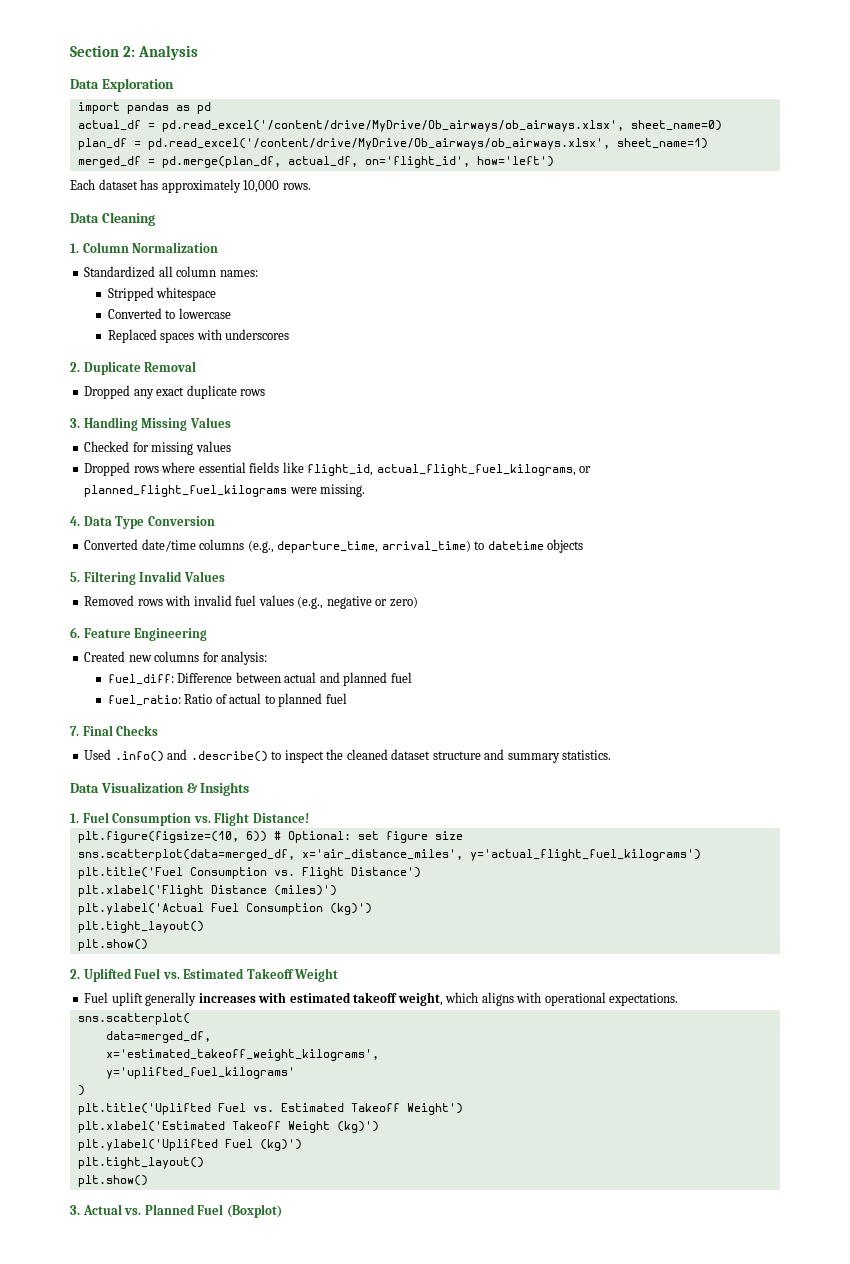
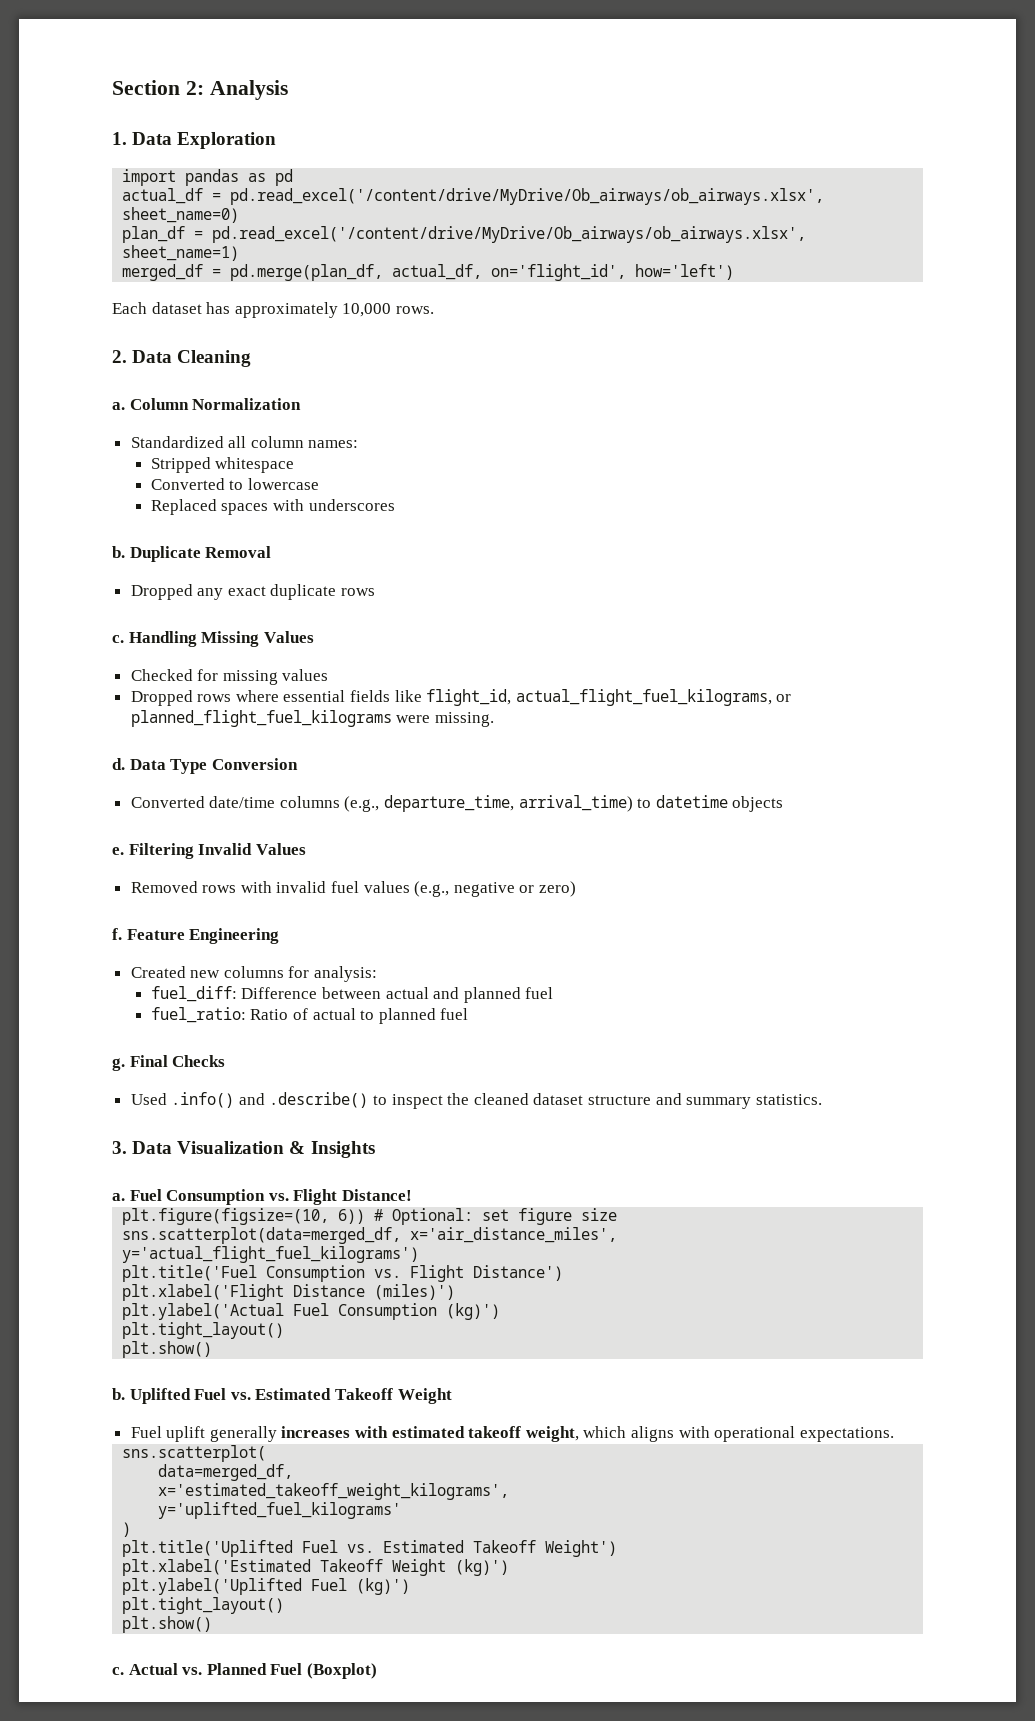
(199, 52) none -> [112,132,127,145] 1.
(311, 186) none -> [112,350,127,363] 2.
[70,243,79,253] 1. -> [112,402,125,410] a.
[70,362,80,372] 2. -> [112,546,125,558] b.
[70,418,80,428] 3. -> [112,635,124,643] c.
[70,516,80,526] 4. -> [112,758,125,770] d.
[70,572,80,582] 5. -> [112,847,124,855] e.
[70,627,80,638] 6. -> [112,928,122,940] f.
[70,726,79,736] 7. -> [112,1058,125,1071] g.
(612, 755) none -> [112,1141,127,1154] 3.
[70,813,79,823] 1. -> [112,1193,125,1201] a.
[70,969,80,979] 2. -> [112,1388,125,1400] b.
[70,1205,80,1215] 3. -> [112,1667,124,1675] c.

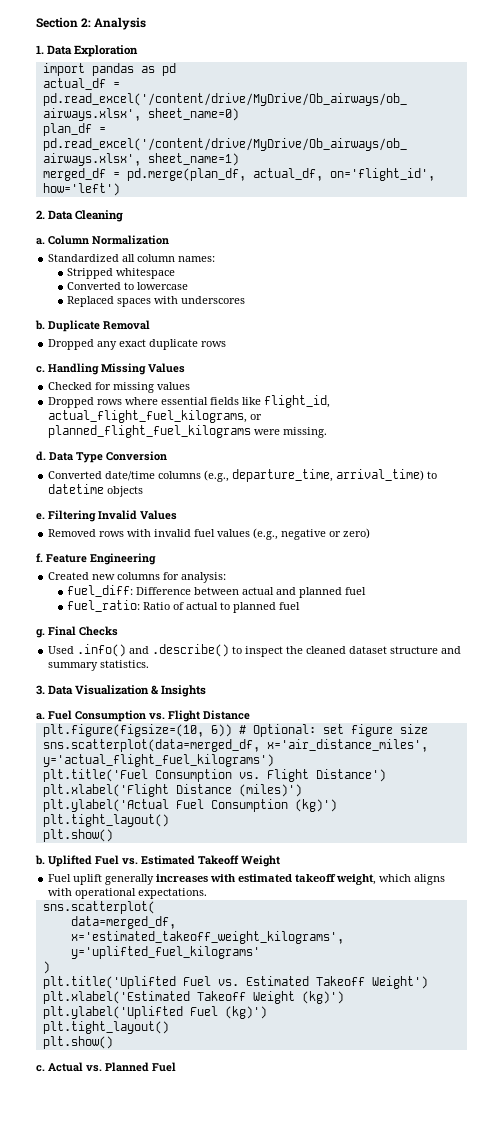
[112,302,434,318] // Each dataset has approximately 10,000 rows. -> (120, 189) none
[341,1189,412,1201] Distance! -> [203,710,250,720] Distance
[306,1663,377,1679] (Boxplot) -> (176, 1067) none

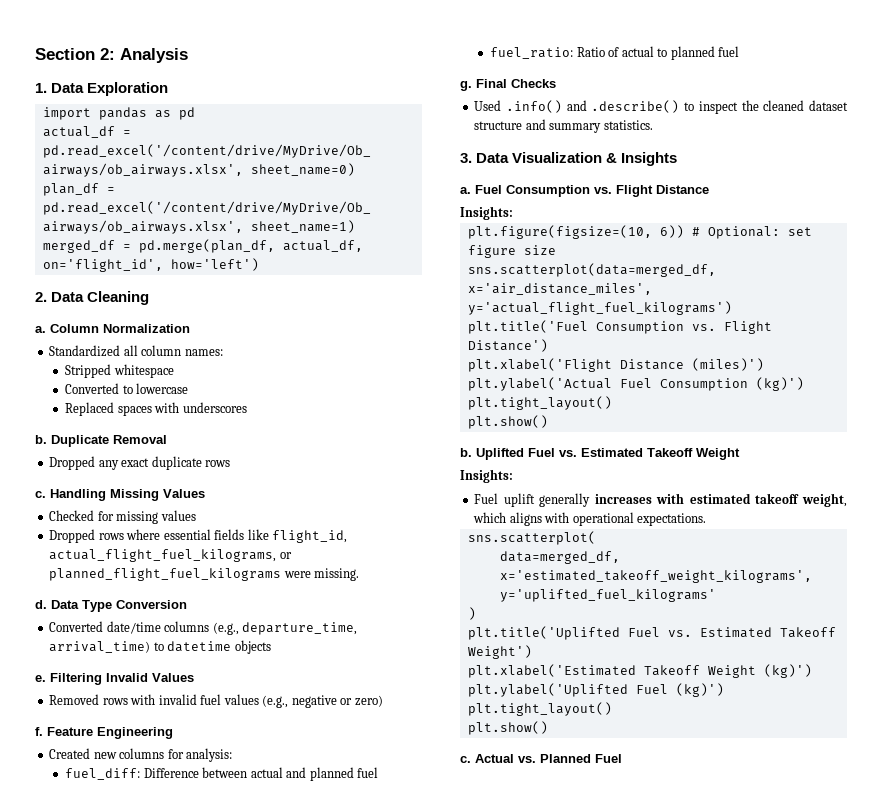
(250, 715) none -> [460,206,513,220] // Insights:
(280, 861) none -> [460,469,513,483] // Insights:

